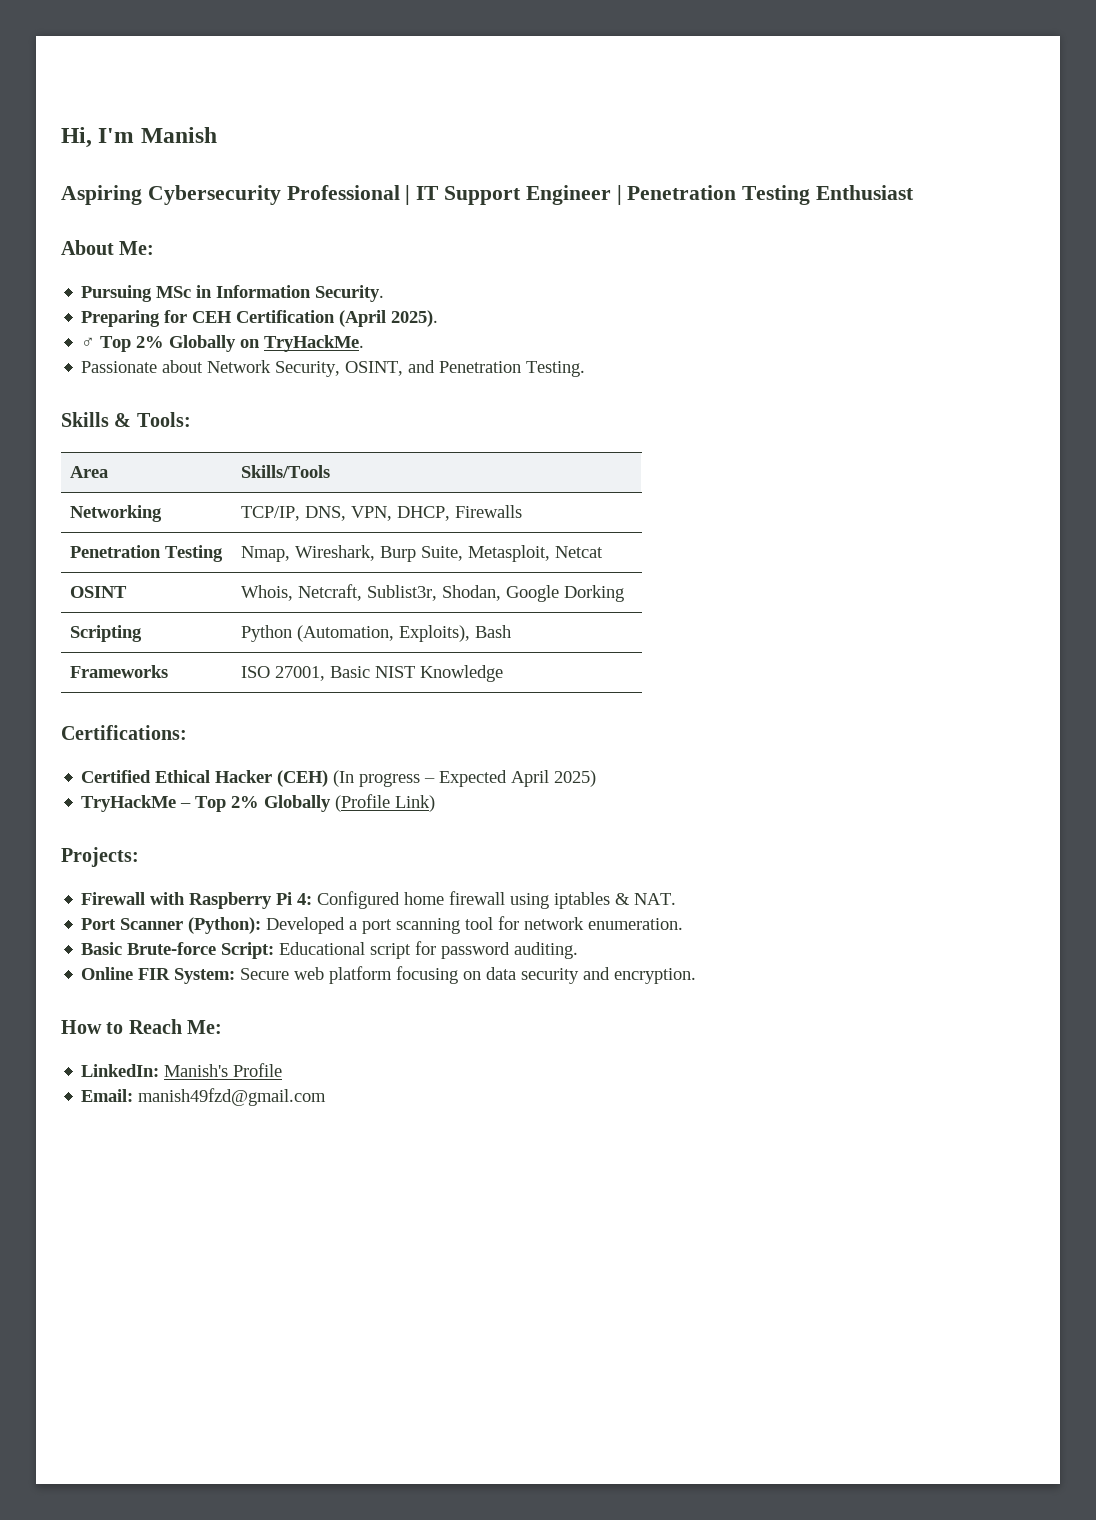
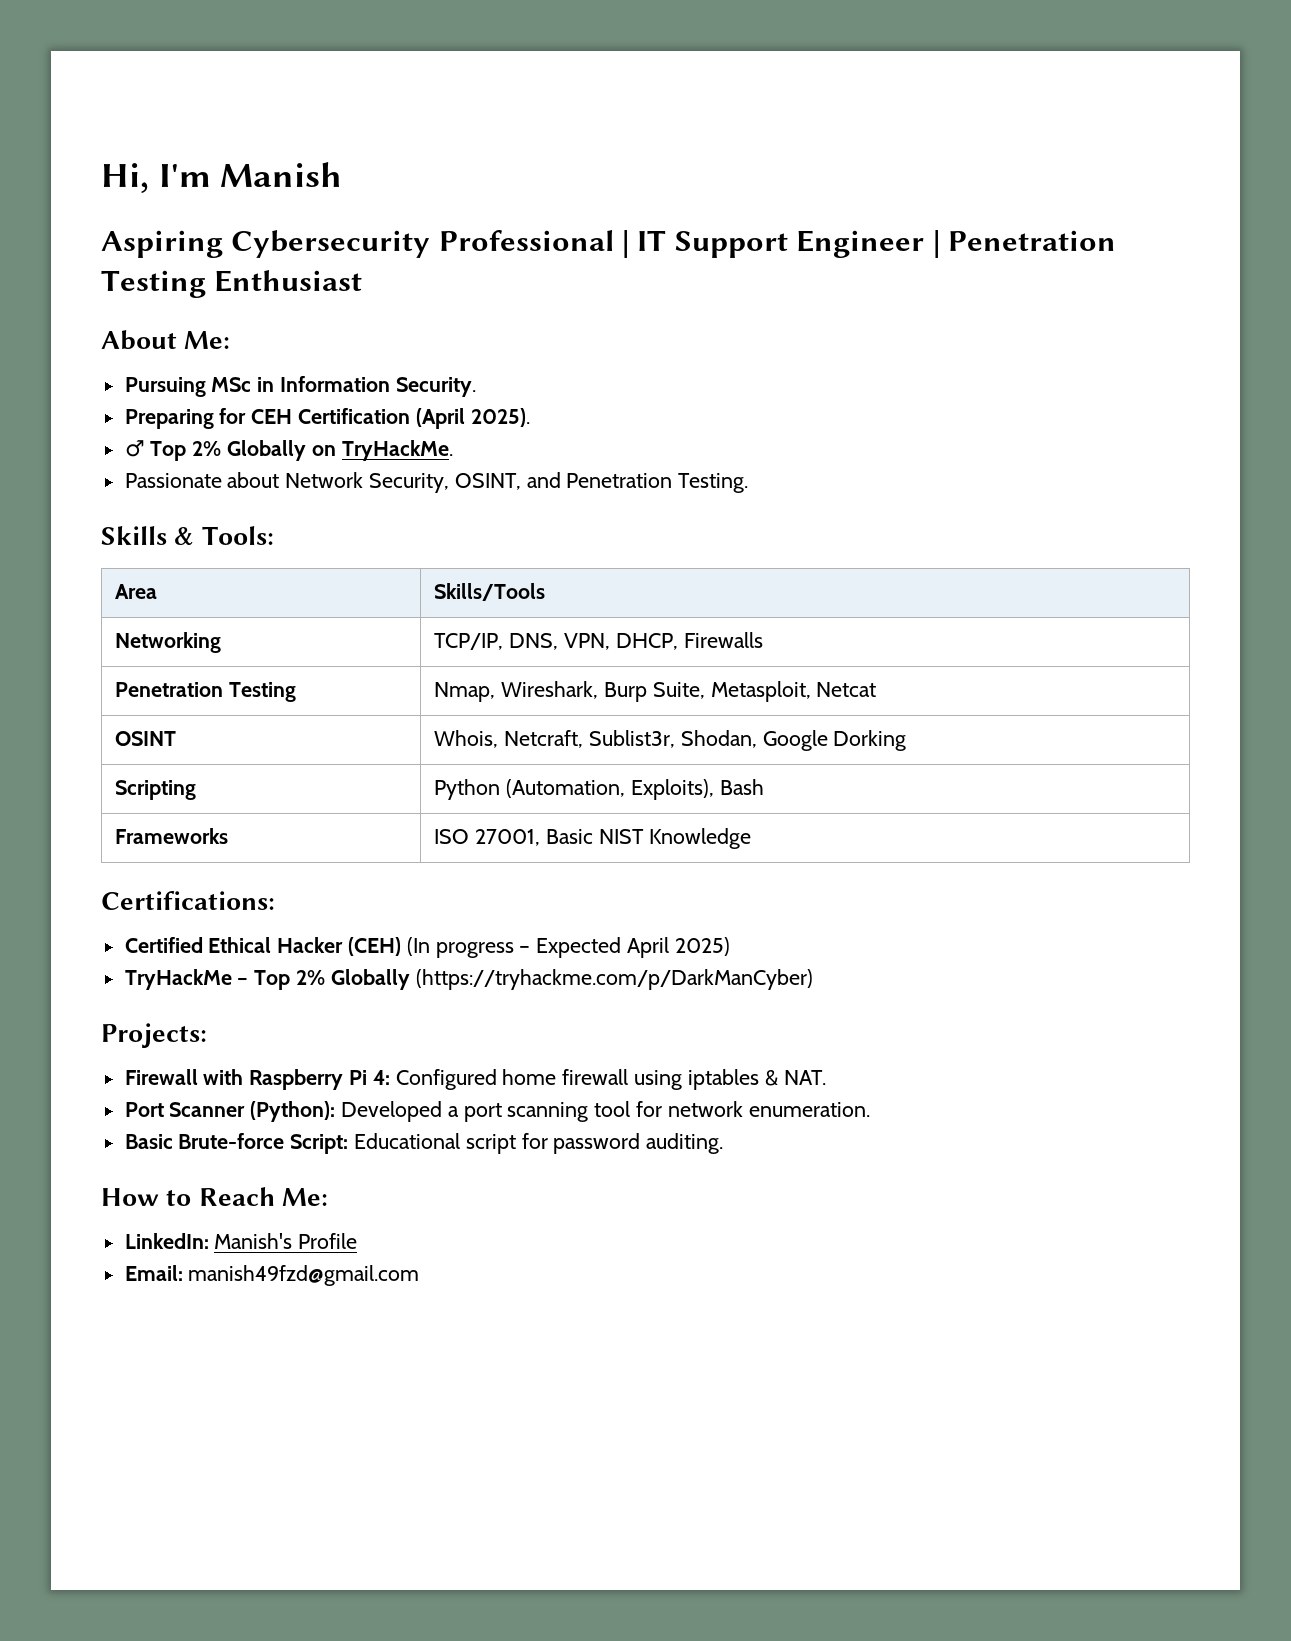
[335,794,436,812] (Profile Link) -> [415,969,813,990] (https://tryhackme.com/p/DarkManCyber)
[81,966,697,984] // Online FIR System: Secure web platform focusing on data security and encryption. -> (724, 1143) none

